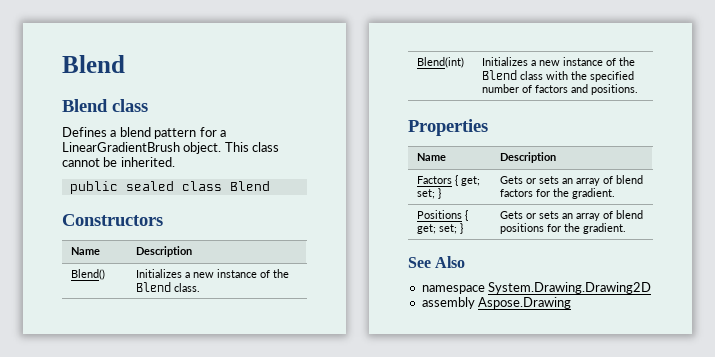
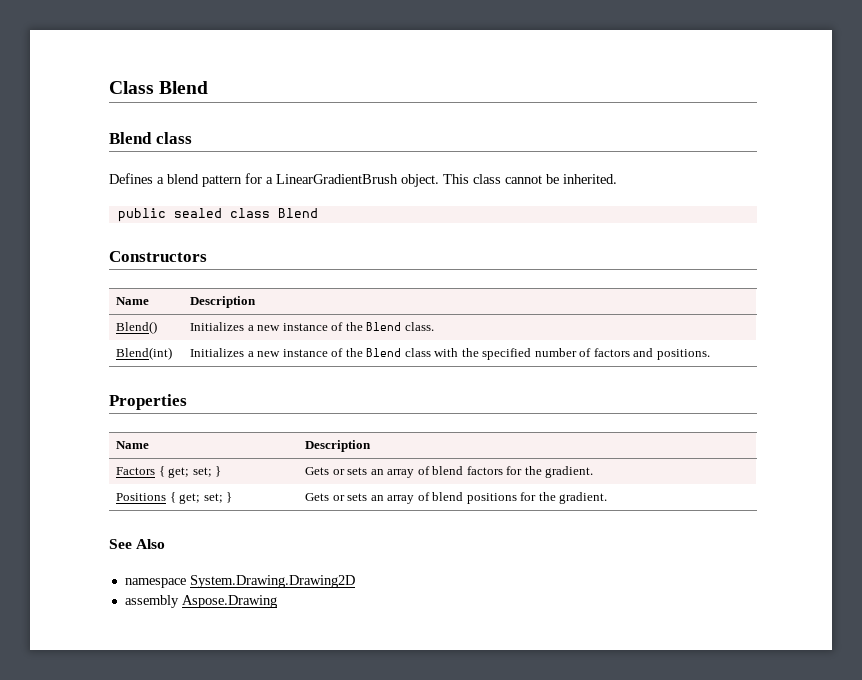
(62, 64) none -> [109,81,154,94] Class

